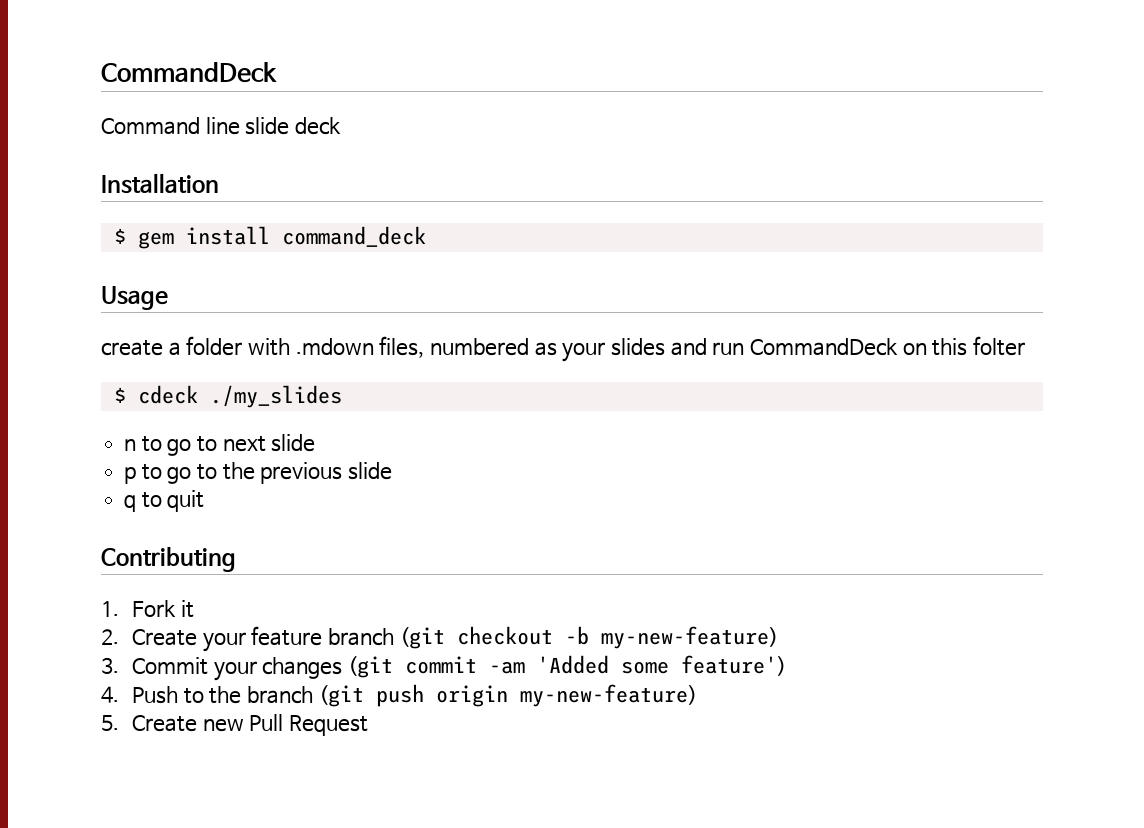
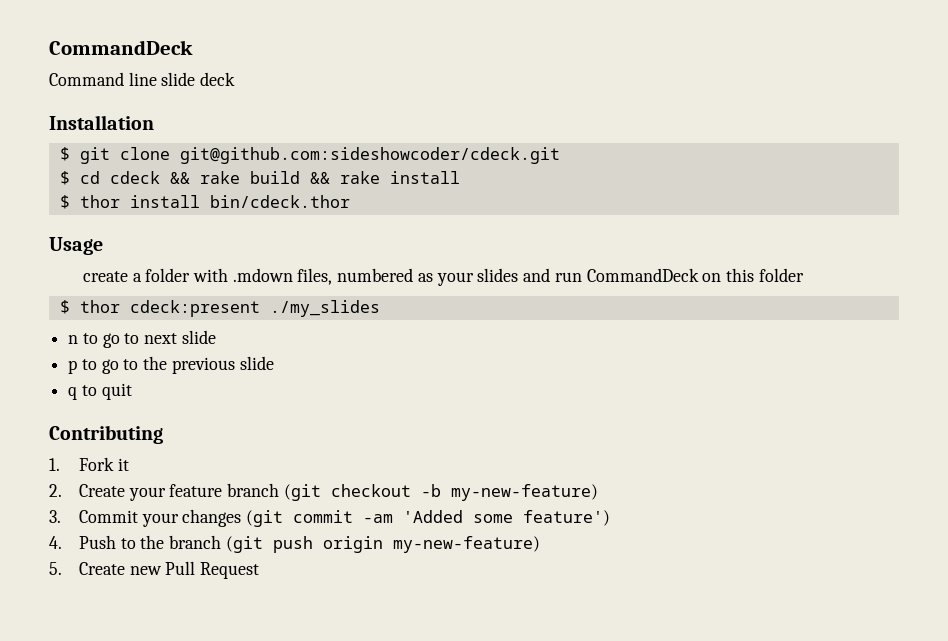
[137,226,426,249] gem install command_deck -> [79,147,560,164] [59,171,460,185] [59,195,350,209] git clone git@github.com:sideshowcoder/cdeck.git // $ cd cdeck && rake build && rake install // $ thor install bin/cdeck.thor
[972,336,1025,356] [113,385,198,404] folter // $ cdeck -> [758,268,804,282] [59,300,260,317] folder // $ thor cdeck:present

